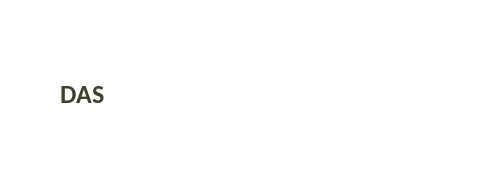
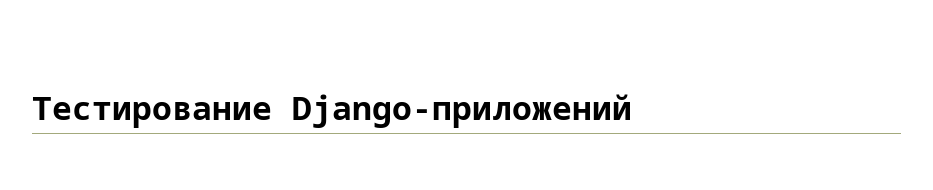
[60,86,104,103] DAS -> [32,94,632,128] Тестирование Django-приложений

